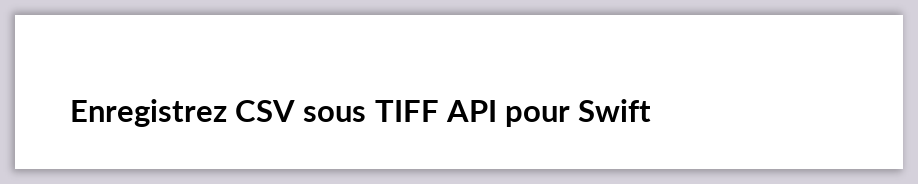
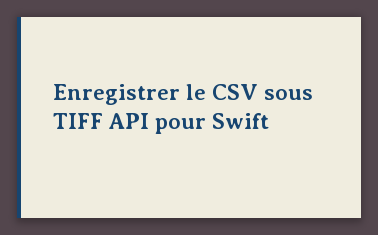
[70,99,227,127] Enregistrez -> [53,84,207,105] Enregistrer le

